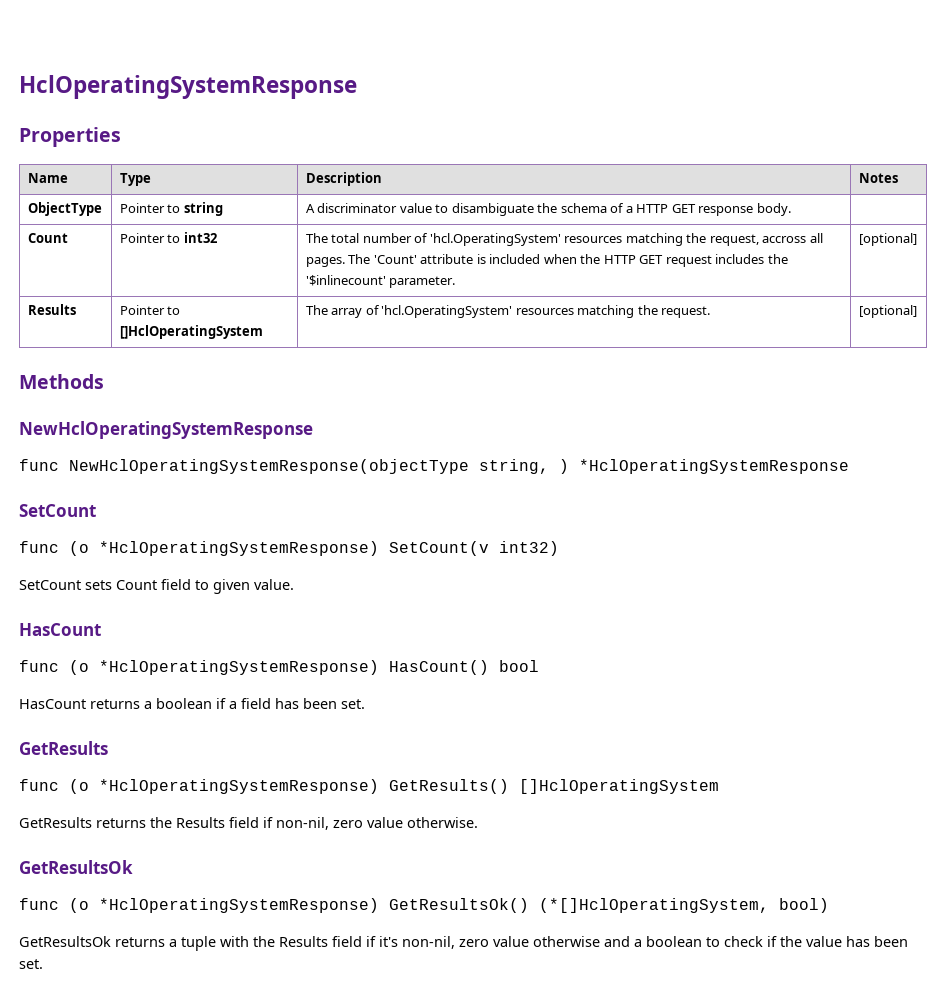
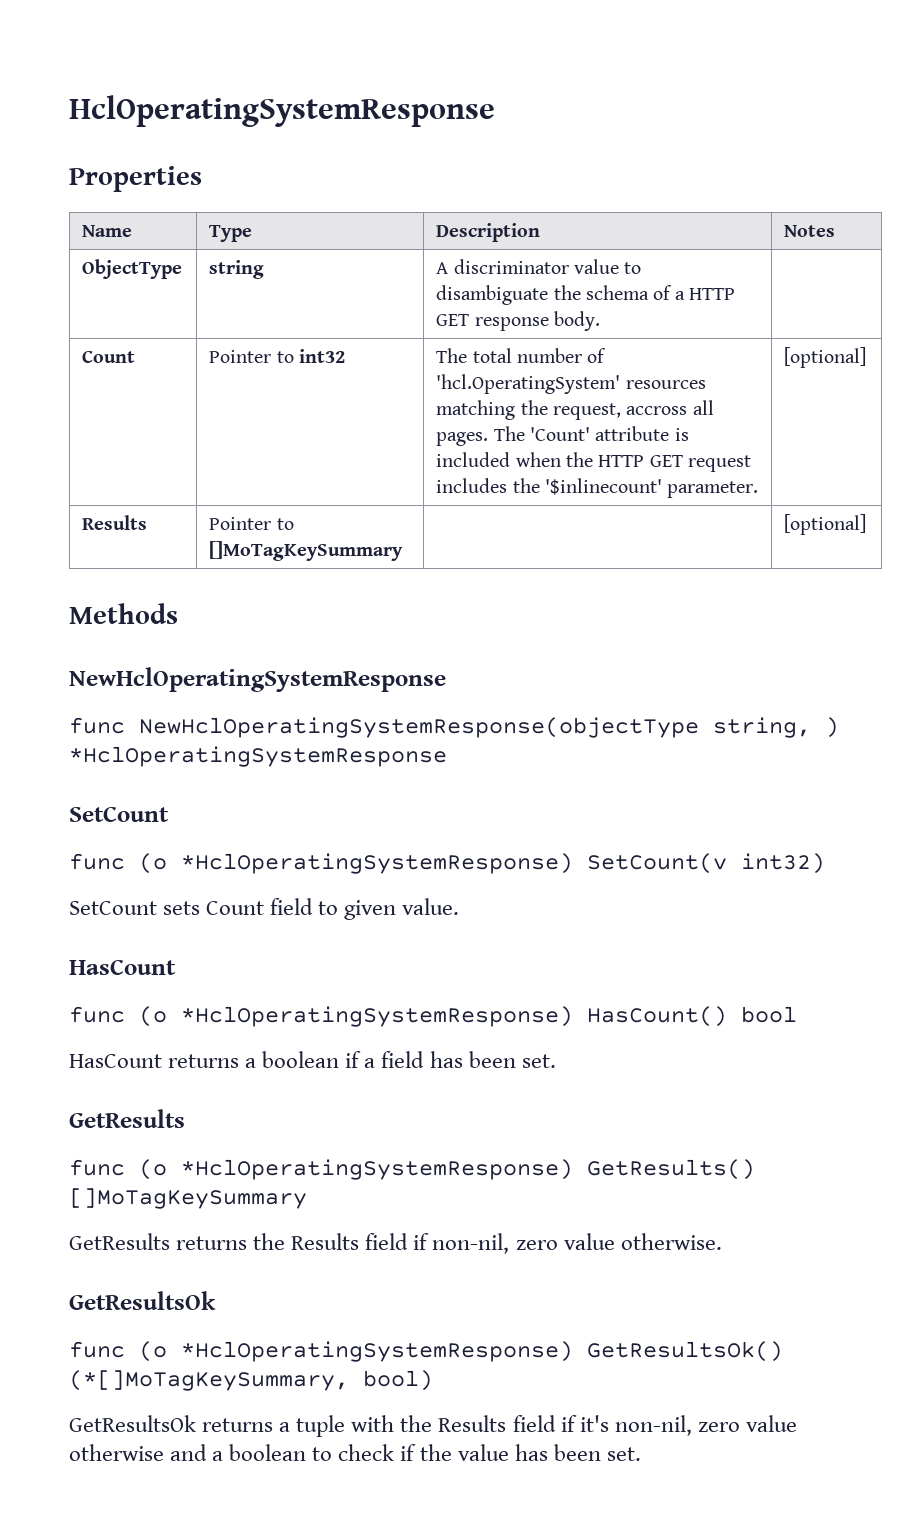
[119,203,181,213] Pointer to -> (183, 269) none
[119,325,263,339] [305,305,711,318] []HclOperatingSystem | The array of 'hcl.OperatingSystem' resources matching the request. -> [209,541,404,561] []MoTagKeySummary |
[519,779,719,794] []HclOperatingSystem -> [69,1188,307,1209] []MoTagKeySummary
[539,898,769,913] (*[]HclOperatingSystem, -> [69,1370,349,1391] (*[]MoTagKeySummary,

